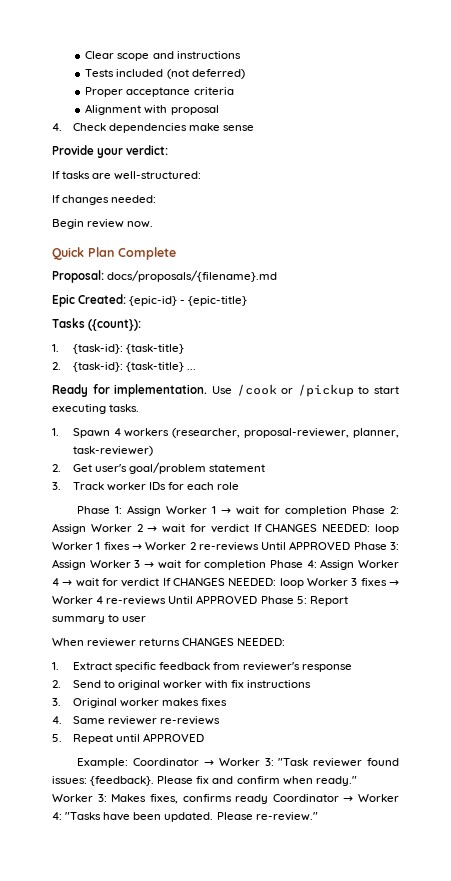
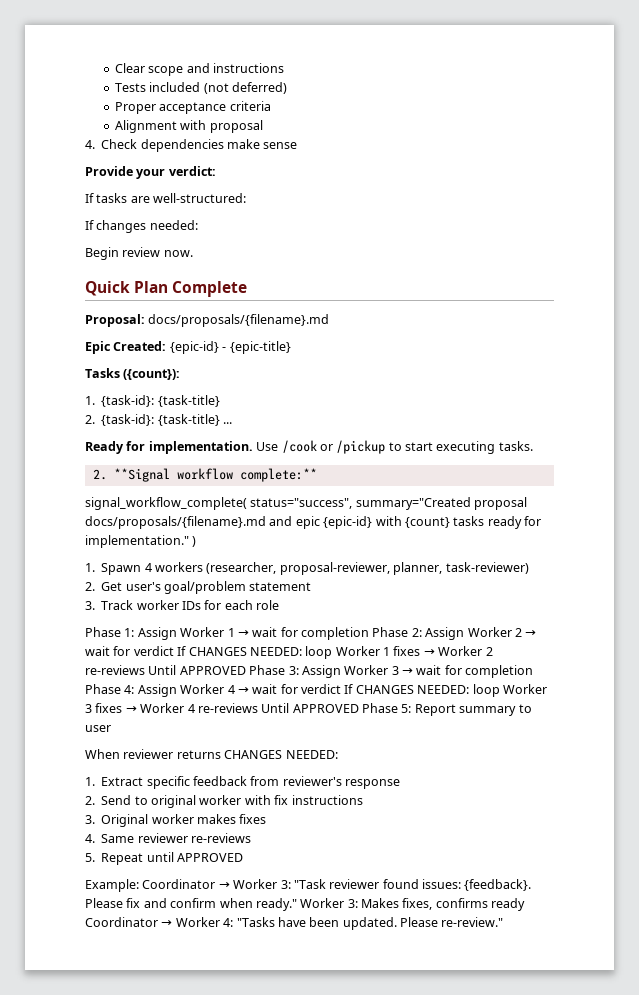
(140, 408) none -> [92,468,317,482] [85,497,528,510] [85,516,541,529] [85,535,197,548] // 2. **Signal workflow complete:** // signal_workflow_complete( status="success", summary="Created proposal docs/proposals/{filename}.md and epic {epic-id} with {count} tasks ready for implementation." )

